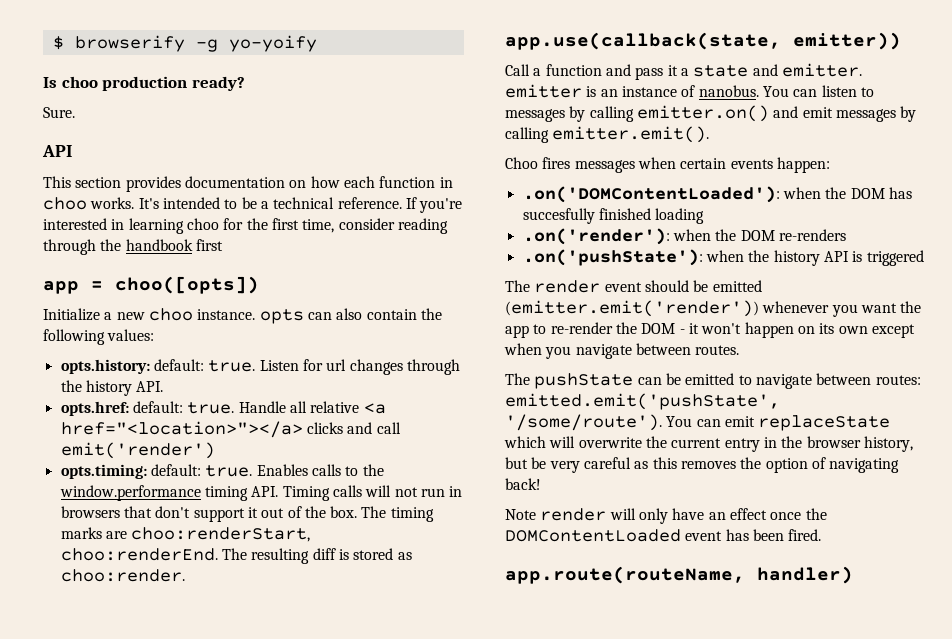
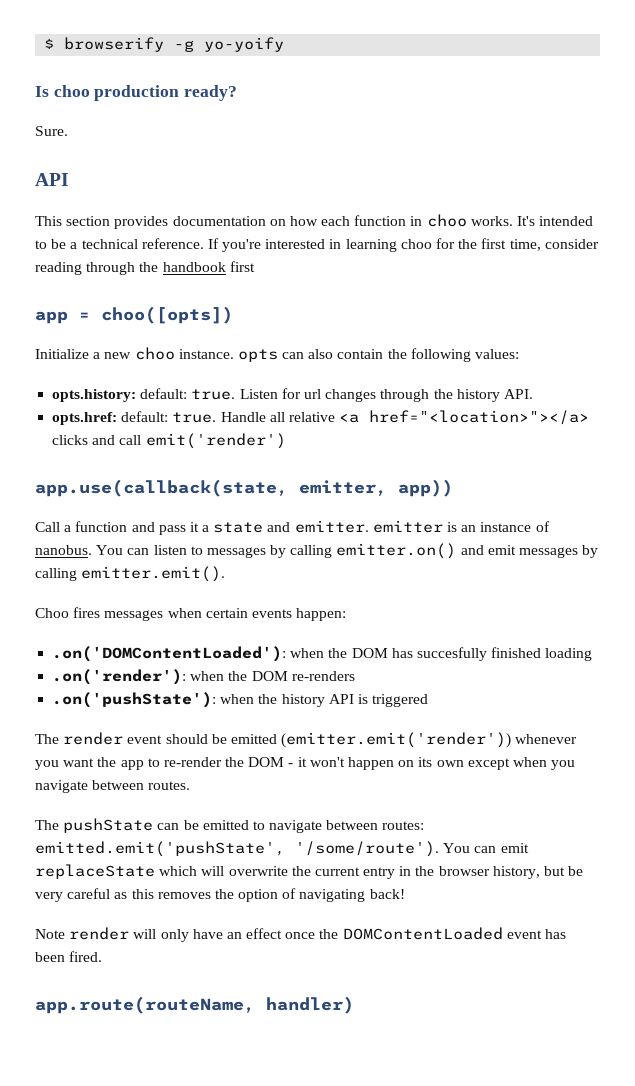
[60,464,384,479] [59,485,463,501] [60,506,434,522] [60,527,311,542] [60,548,412,564] [60,569,185,582] // opts.timing: default: true. Enables calls to the window.performance timing API. Timing calls will not run in browsers that don't support it out of the box. The timing marks are choo:renderStart, choo:renderEnd. The resulting diff is stored as choo:render. -> (286, 441) none
[793,32,901,50] emitter)) -> [299,479,453,497] emitter, app))

